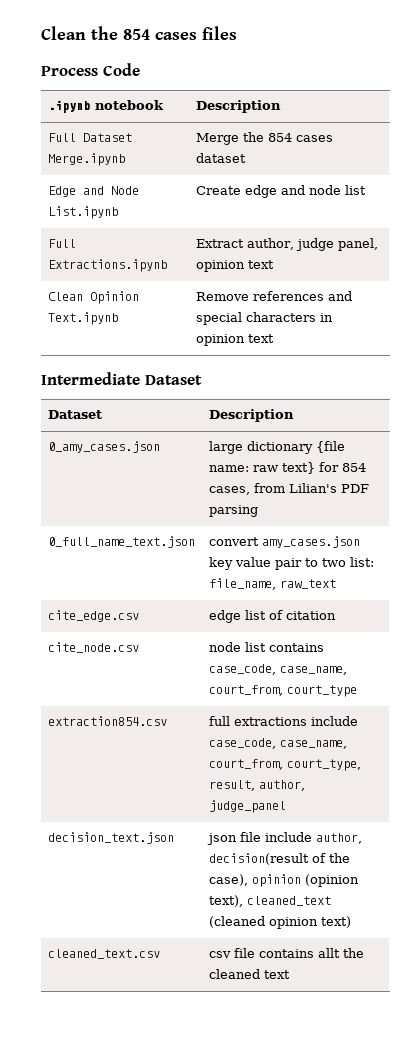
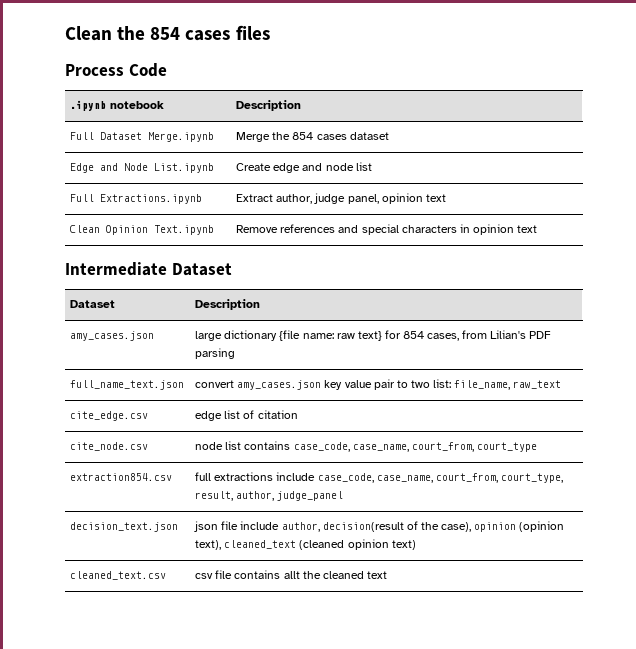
[47,441,160,453] 0_amy_cases.json -> [70,331,155,341] amy_cases.json
[47,536,195,548] 0_full_name_text.json -> [70,380,185,390] full_name_text.json

